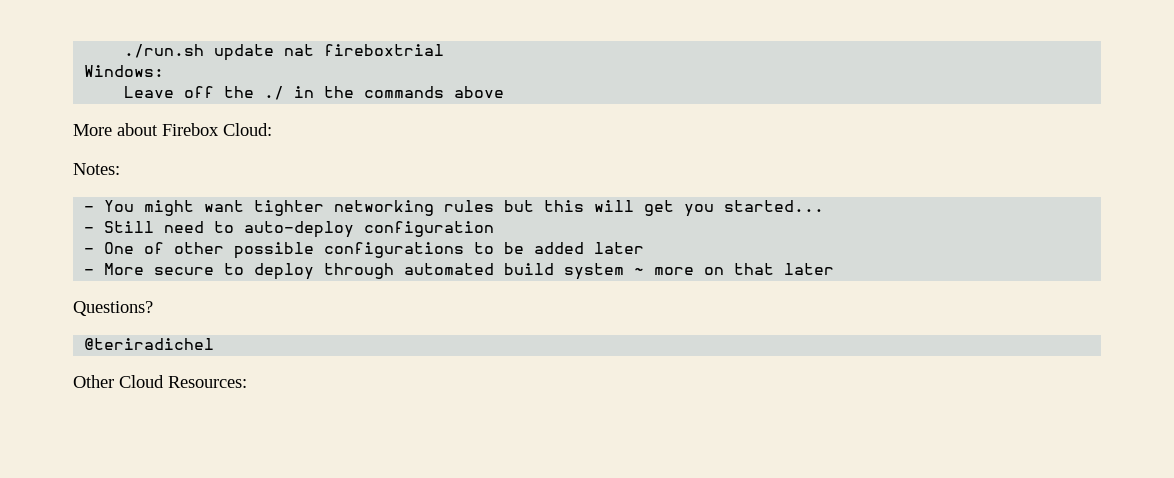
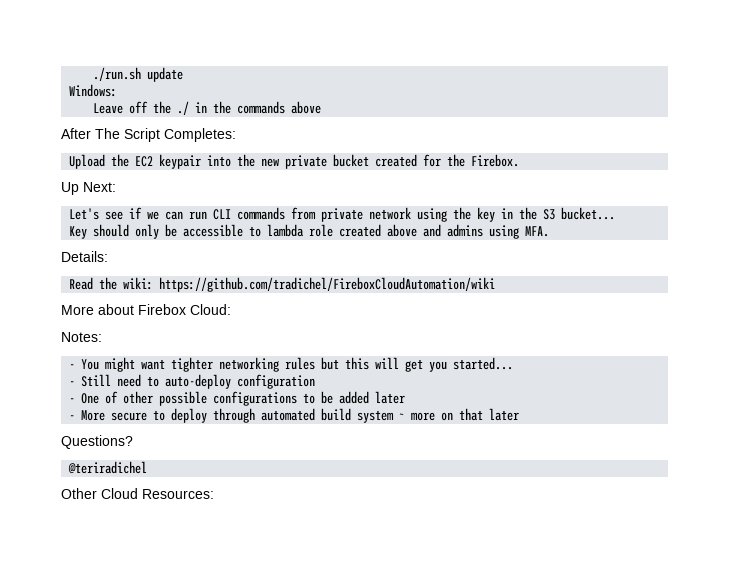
[284,44,445,56] nat fireboxtrial -> (184, 74) none
(505, 92) none -> [61,128,236,142] [69,154,520,169] [61,182,116,195] [69,207,616,222] [69,224,550,239] [61,251,108,262] [69,277,496,292] // After The Script Completes: // Upload the EC2 keypair into the new private bucket created for the Firebox. // Up Next: // Let's see if we can run CLI commands from private network using the key in the S3 bucket... // Key should only be accessible to lambda role created above and admins using MFA. // Details: // Read the wiki: https://github.com/tradichel/FireboxCloudAutomation/wiki

